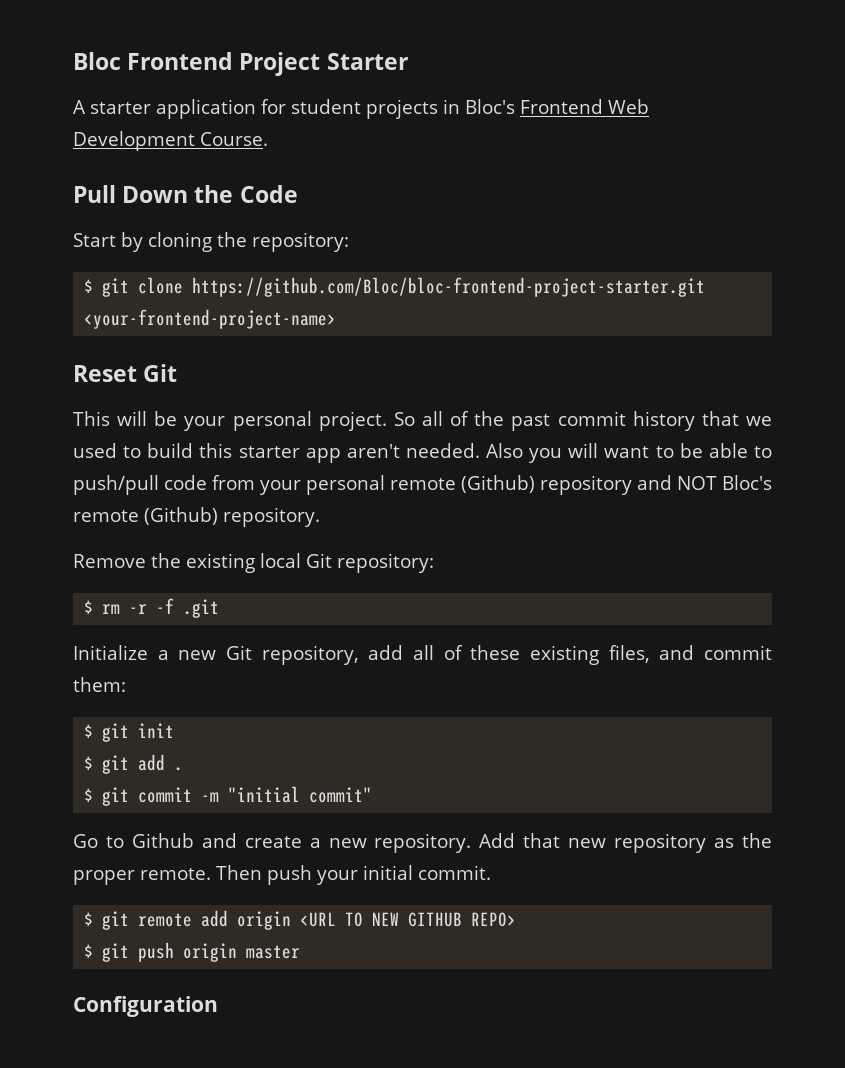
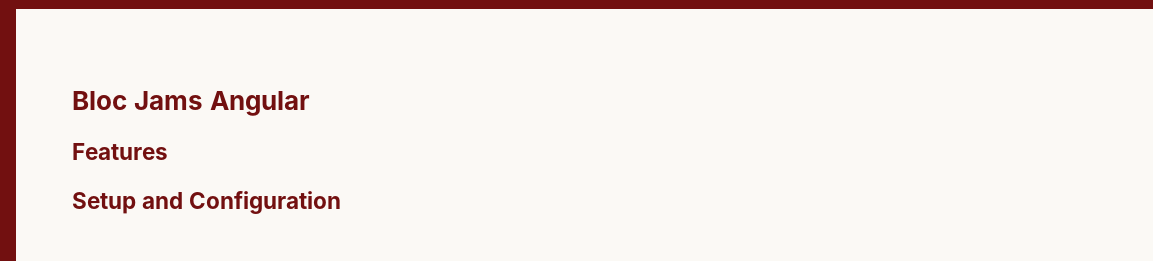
[127,52,408,76] [73,99,649,119] [73,131,268,151] [73,185,298,203] [73,232,349,252] [84,277,706,297] [84,309,337,329] [73,364,178,382] [73,411,772,431] [73,443,772,463] [73,475,772,495] [73,507,320,527] [73,553,434,573] [84,598,220,618] [73,645,772,665] [73,677,126,692] [84,723,175,742] [84,754,184,774] [84,786,373,806] [73,833,772,853] [73,865,491,885] [84,910,517,930] [84,942,301,962] Frontend Project Starter // A starter application for student projects in Bloc's Frontend Web Development Course. // Pull Down the Code // Start by cloning the repository: // $ git clone https://github.com/Bloc/bloc-frontend-project-starter.git <your-frontend-project-name> // Reset Git // This will be your personal project. So all of the past commit history that we used to build this starter app aren't needed. Also you will want to be able to push/pull code from your personal remote (Github) repository and NOT Bloc's remote (Github) repository. // Remove the existing local Git repository: // $ rm -r -f .git // Initialize a new Git repository, add all of these existing files, and commit them: // $ git init // $ git add . // $ git commit -m "initial commit" // Go to Github and create a new repository. Add that new repository as the proper remote. Then push your initial commit. // $ git remote add origin <URL TO NEW GITHUB REPO> // $ git push origin master // -> [134,91,311,116] [72,143,168,160] [72,192,184,214] Jams Angular // Features // Setup and

